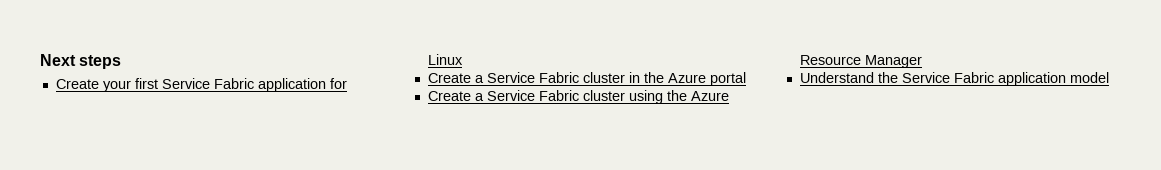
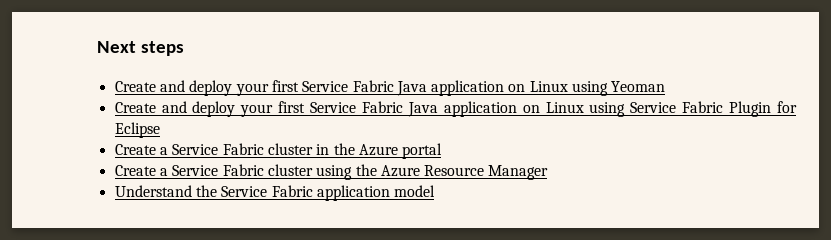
[102,78,347,92] [427,54,463,65] your first Service Fabric application for Linux -> [159,80,666,96] [114,101,797,117] [114,122,160,138] and deploy your first Service Fabric Java application on Linux using Yeoman // Create and deploy your first Service Fabric Java application on Linux using Service Fabric Plugin for Eclipse

